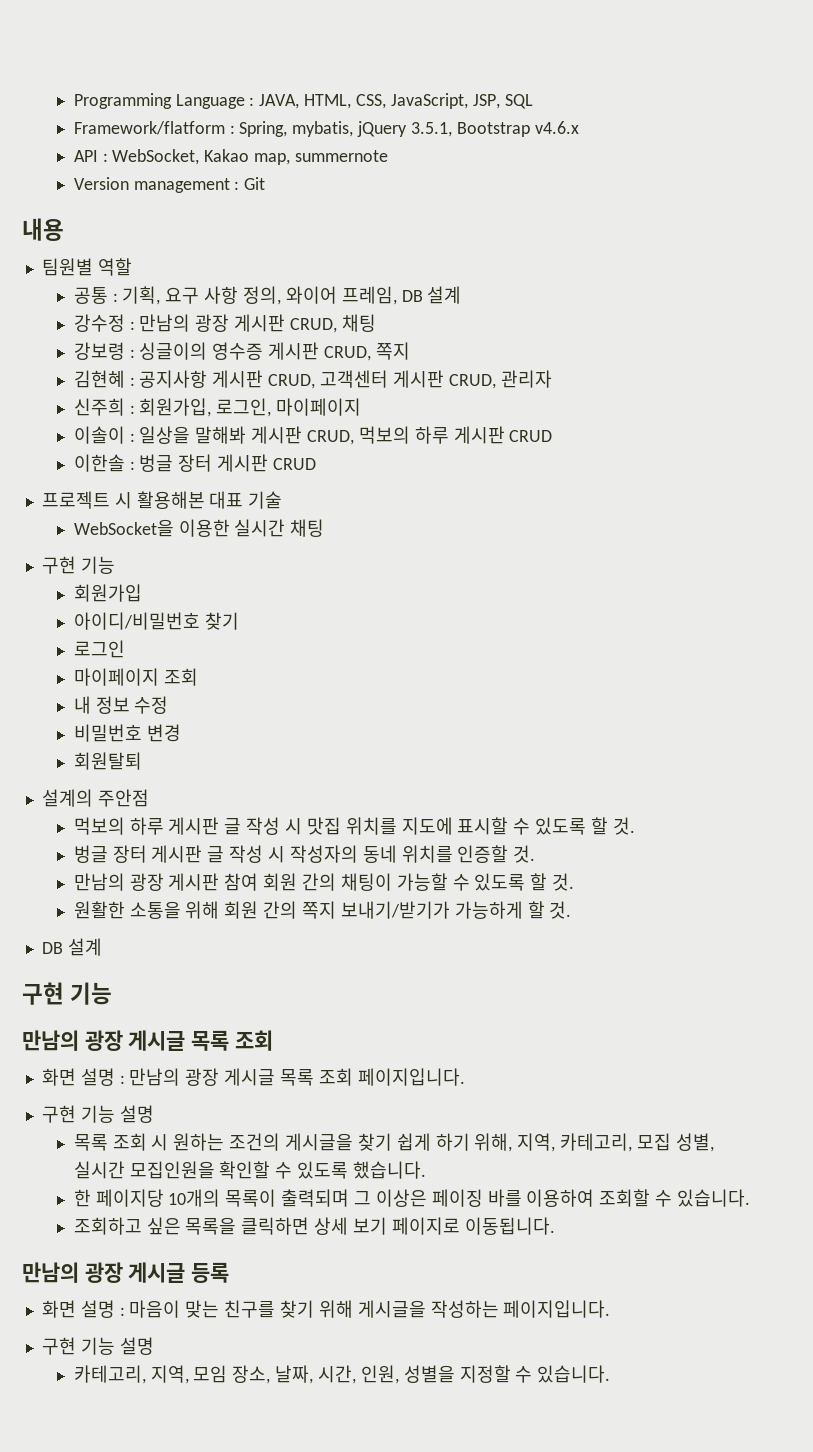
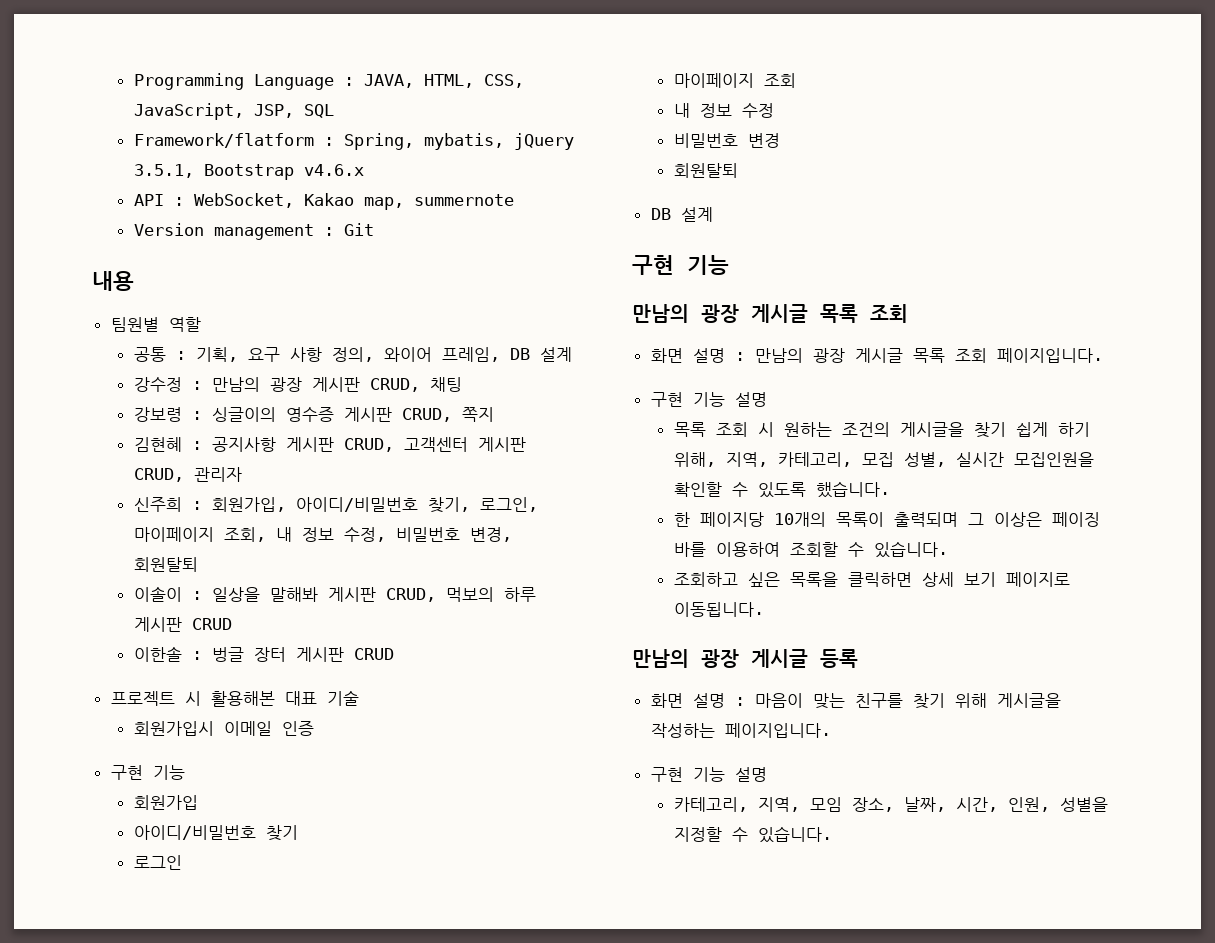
(212, 407) none -> [295,497,470,513] 아이디/비밀번호 찾기,
(362, 407) none -> [223,527,512,542] [133,557,198,572] 조회, 내 정보 수정, 비밀번호 변경, 회원탈퇴
[73,519,325,537] WebSocket을 이용한 실시간 채팅 -> [133,721,314,736] 회원가입시 이메일 인증
[41,789,149,807] [73,817,635,835] [73,845,536,863] [73,873,575,891] [73,901,572,919] // 설계의 주안점 // 먹보의 하루 게시판 글 작성 시 맛집 위치를 지도에 표시할 수 있도록 할 것. // 벙글 장터 게시판 글 작성 시 작성자의 동네 위치를 인증할 것. // 만남의 광장 게시판 참여 회원 간의 채팅이 가능할 수 있도록 할 것. // 원활한 소통을 위해 회원 간의 쪽지 보내기/받기가 가능하게 할 것. -> (738, 170) none

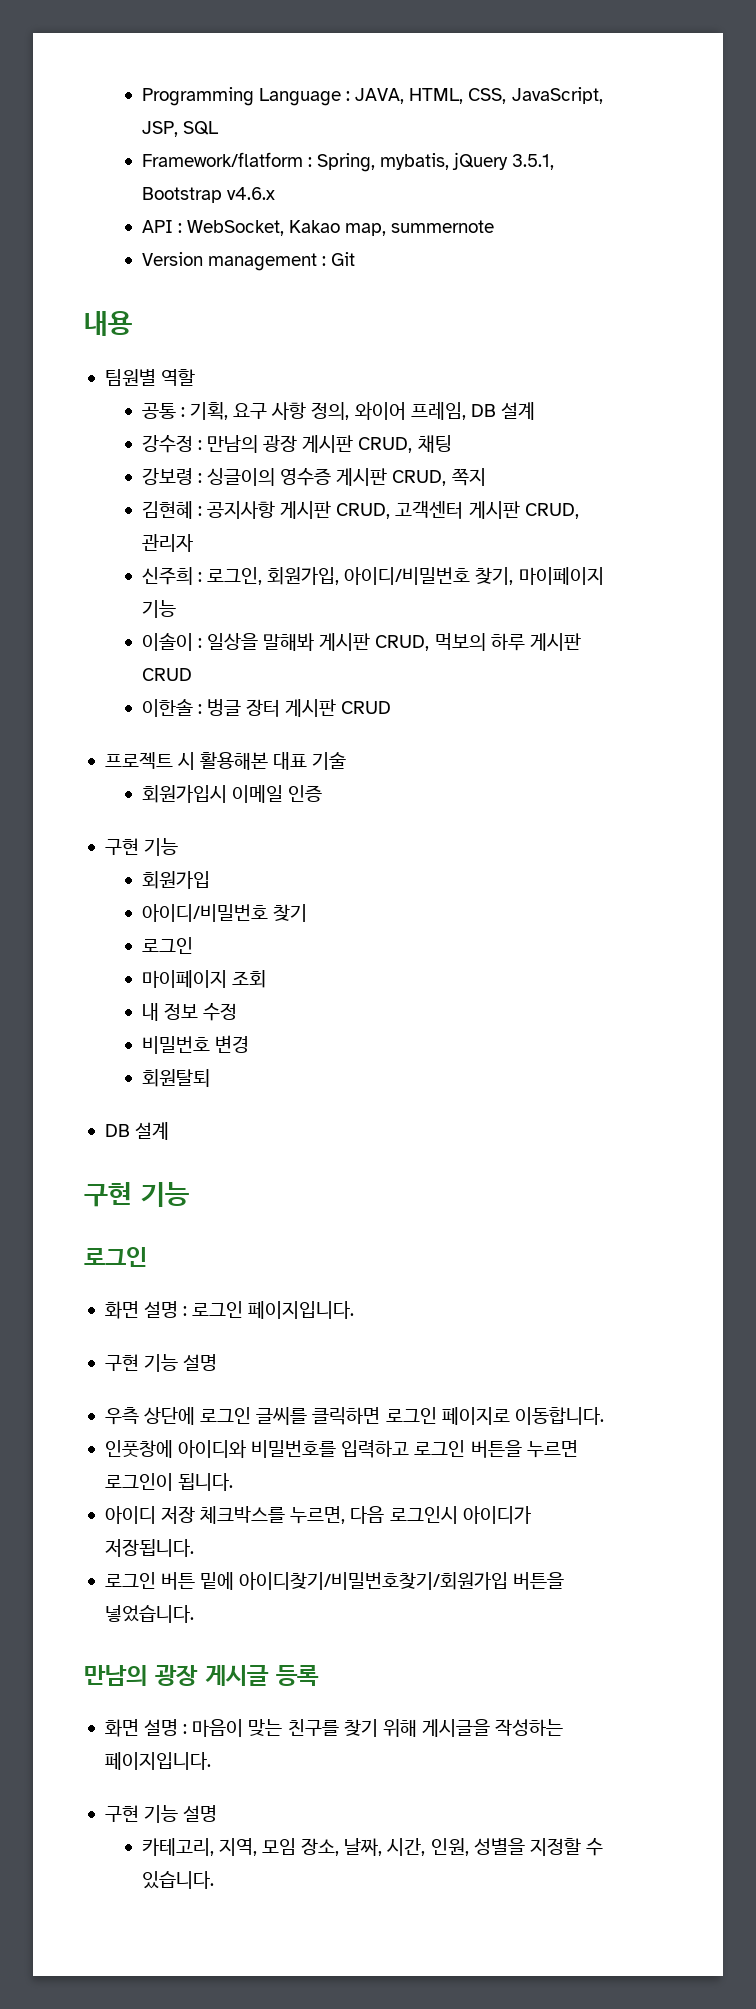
(202, 505) none -> [207,567,263,585] 로그인,
[479,497,538,512] [133,527,512,542] [133,557,198,572] 로그인, 마이페이지 조회, 내 정보 수정, 비밀번호 변경, 회원탈퇴 -> [518,567,604,585] [141,600,176,618] 마이페이지 기능
[632,304,908,323] [650,348,1103,363] [650,392,767,407] [673,422,1090,438] [673,452,1094,467] [673,481,890,498] [673,512,1100,527] [673,541,948,558] [673,572,1070,587] [673,602,764,617] 만남의 광장 게시글 목록 조회 // 화면 설명 : 만남의 광장 게시글 목록 조회 페이지입니다. // 구현 기능 설명 // 목록 조회 시 원하는 조건의 게시글을 찾기 쉽게 하기 위해, 지역, 카테고리, 모집 성별, 실시간 모집인원을 확인할 수 있도록 했습니다. // 한 페이지당 10개의 목록이 출력되며 그 이상은 페이징 바를 이용하여 조회할 수 있습니다. // 조회하고 싶은 목록을 클릭하면 상세 보기 페이지로 이동됩니다. -> [84,1247,147,1267] [104,1301,355,1319] [104,1354,218,1372] [104,1407,604,1425] [104,1440,578,1458] [104,1473,234,1491] [104,1506,531,1524] [104,1539,194,1557] [104,1572,565,1590] [104,1605,194,1623] 로그인 // 화면 설명 : 로그인 페이지입니다. // 구현 기능 설명 // 우측 상단에 로그인 글씨를 클릭하면 로그인 페이지로 이동합니다. // 인풋창에 아이디와 비밀번호를 입력하고 로그인 버튼을 누르면 로그인이 됩니다. // 아이디 저장 체크박스를 누르면, 다음 로그인시 아이디가 저장됩니다. // 로그인 버튼 밑에 아이디찾기/비밀번호찾기/회원가입 버튼을 넣었습니다.

